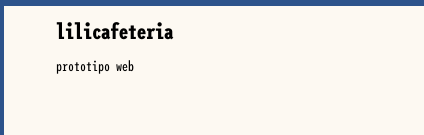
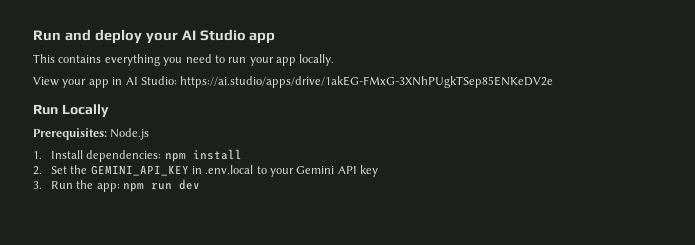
[56,22,174,40] [56,60,134,74] lilicafeteria // prototipo web -> [33,29,276,44] [33,54,335,66] [33,76,554,88] [33,104,109,117] [33,128,150,140] [33,149,242,162] [33,165,379,177] [33,179,200,192] Run and deploy your AI Studio app // This contains everything you need to run your app locally. // View your app in AI Studio: https://ai.studio/apps/drive/1akEG-FMxG-3XNhPUgkTSep85ENKeDV2e // Run Locally // Prerequisites: Node.js // 1. Install dependencies: npm install // 2. Set the GEMINI_API_KEY in .env.local to your Gemini API key // 3. Run the app: npm run dev

